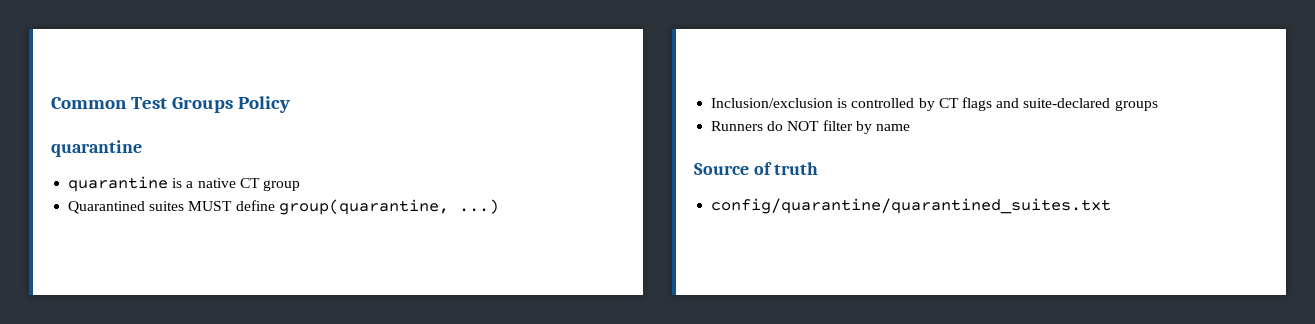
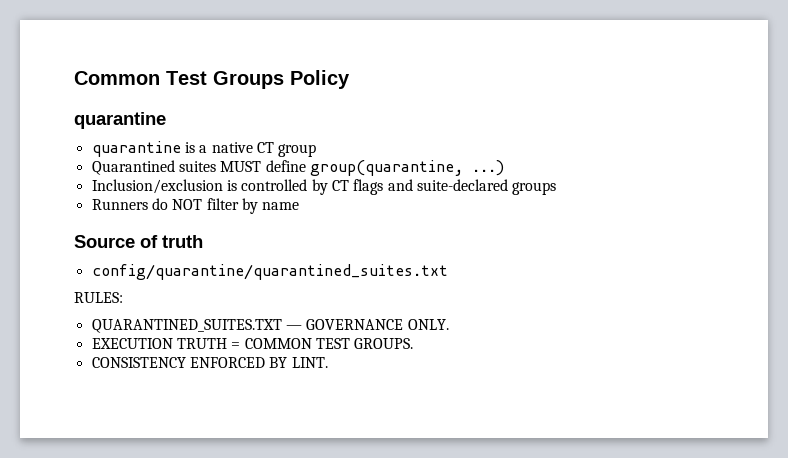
(1112, 206) none -> [74,292,123,303] [91,319,449,333] [91,338,414,349] [91,357,328,368] // RULES: // QUARANTINED_SUITES.TXT — GOVERNANCE ONLY. // EXECUTION TRUTH = COMMON TEST GROUPS. // CONSISTENCY ENFORCED BY LINT.

